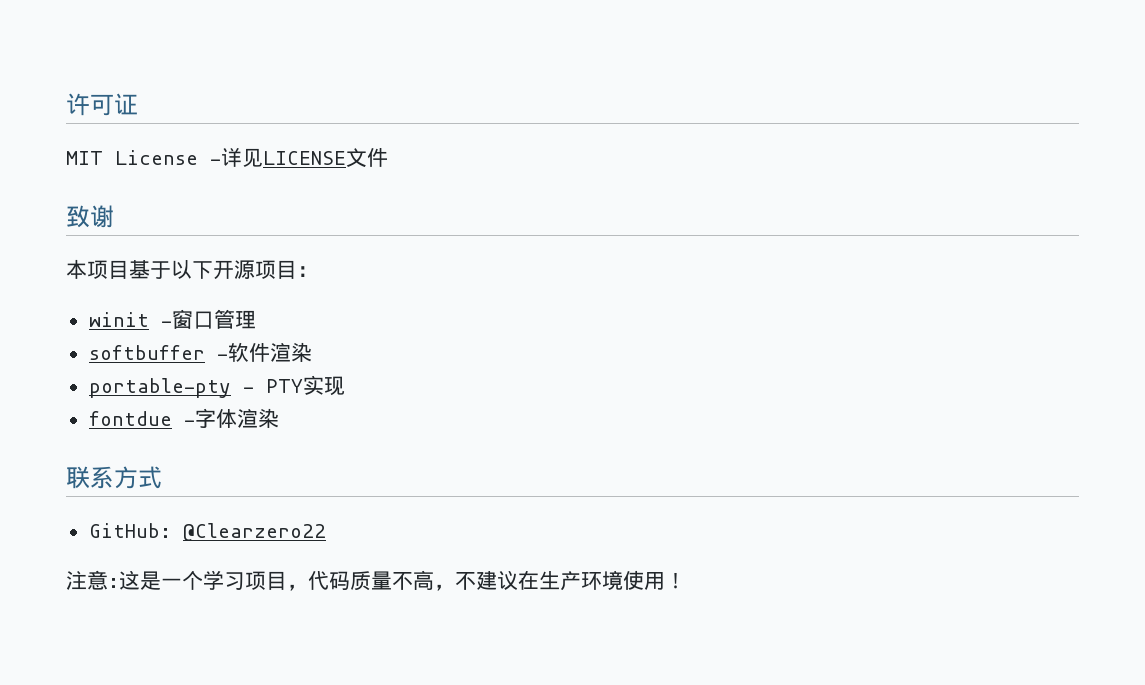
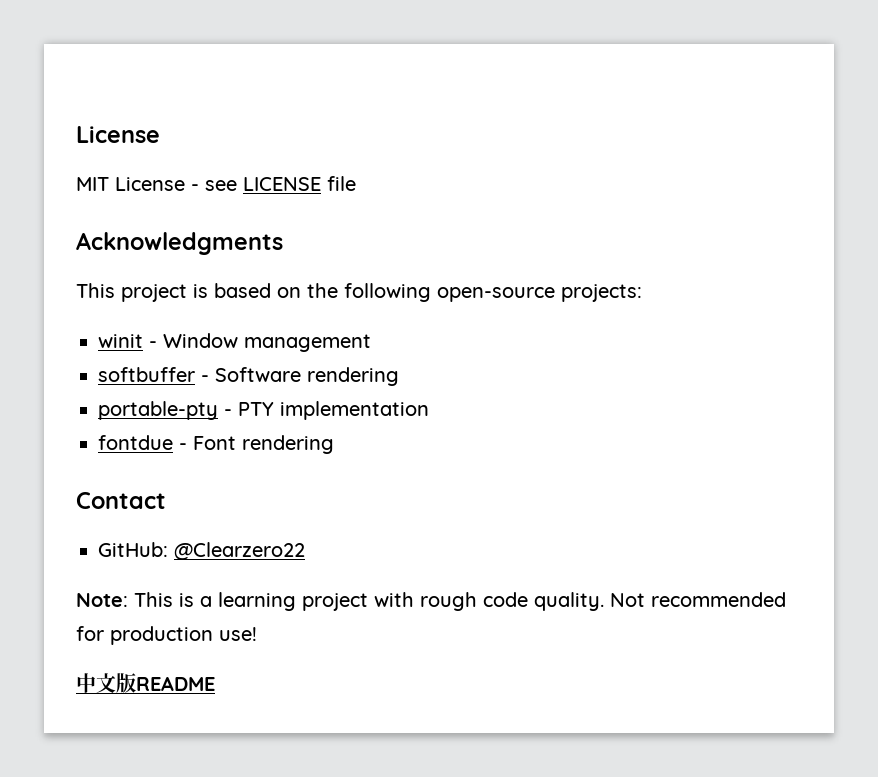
[66,93,138,116] 许可证 -> [76,126,160,143] License
[221,148,388,168] [66,205,114,228] [66,259,318,280] 详见LICENSE文件 // 致谢 // 本项目基于以下开源项目： -> [205,176,356,191] [76,232,283,255] [76,283,642,302] see LICENSE file // Acknowledgments // This project is based on the following open-source projects:
[171,309,256,329] 窗口管理 -> [163,333,371,352] Window management
[227,342,312,362] 软件渲染 -> [215,367,399,386] Software rendering
[302,375,345,396] 实现 -> [280,401,429,420] implementation
[194,408,279,428] [66,466,162,489] [88,523,326,541] [66,570,686,591] 字体渲染 // 联系方式 // GitHub: @Clearzero22 // 注意:这是一个学习项目，代码质量不高，不建议在生产环境使用！ -> [193,435,334,454] [76,492,166,509] [98,542,305,560] [76,592,786,611] [76,626,257,645] [76,673,215,693] Font rendering // Contact // GitHub: @Clearzero22 // Note: This is a learning project with rough code quality. Not recommended for production use! // 中文版README

